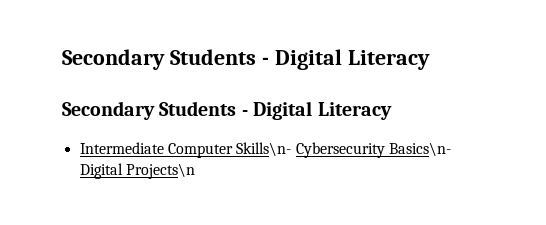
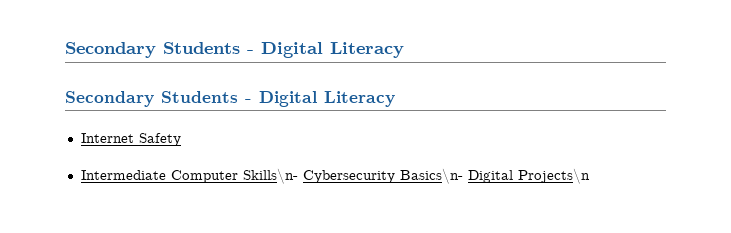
(392, 111) none -> [80,133,181,146] // Internet Safety

